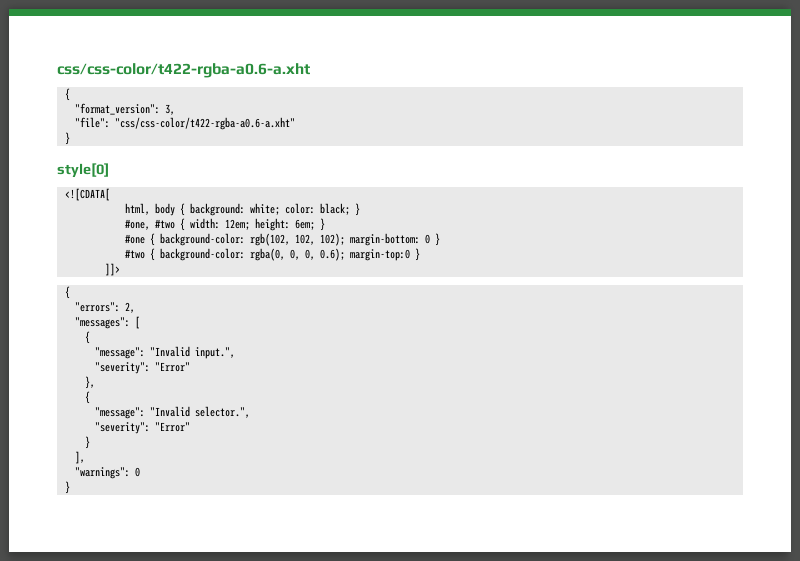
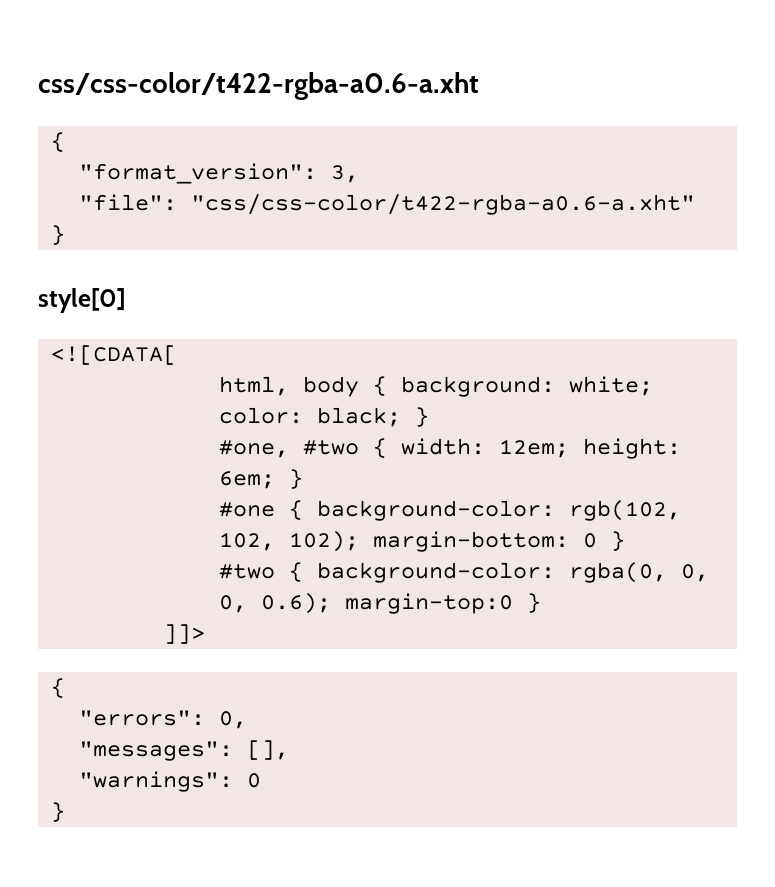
[124,302,135,313] 2, -> [219,711,248,729] 0,
[134,316,140,329] [84,331,90,344] [94,346,235,359] [94,362,190,374] [84,376,95,389] [84,391,90,404] [94,406,250,419] [94,422,190,434] [84,436,90,449] [74,451,85,464] [ // { // "message": "Invalid input.", // "severity": "Error" // }, // { // "message": "Invalid selector.", // "severity": "Error" // } // ], -> [247,740,290,760] [],

